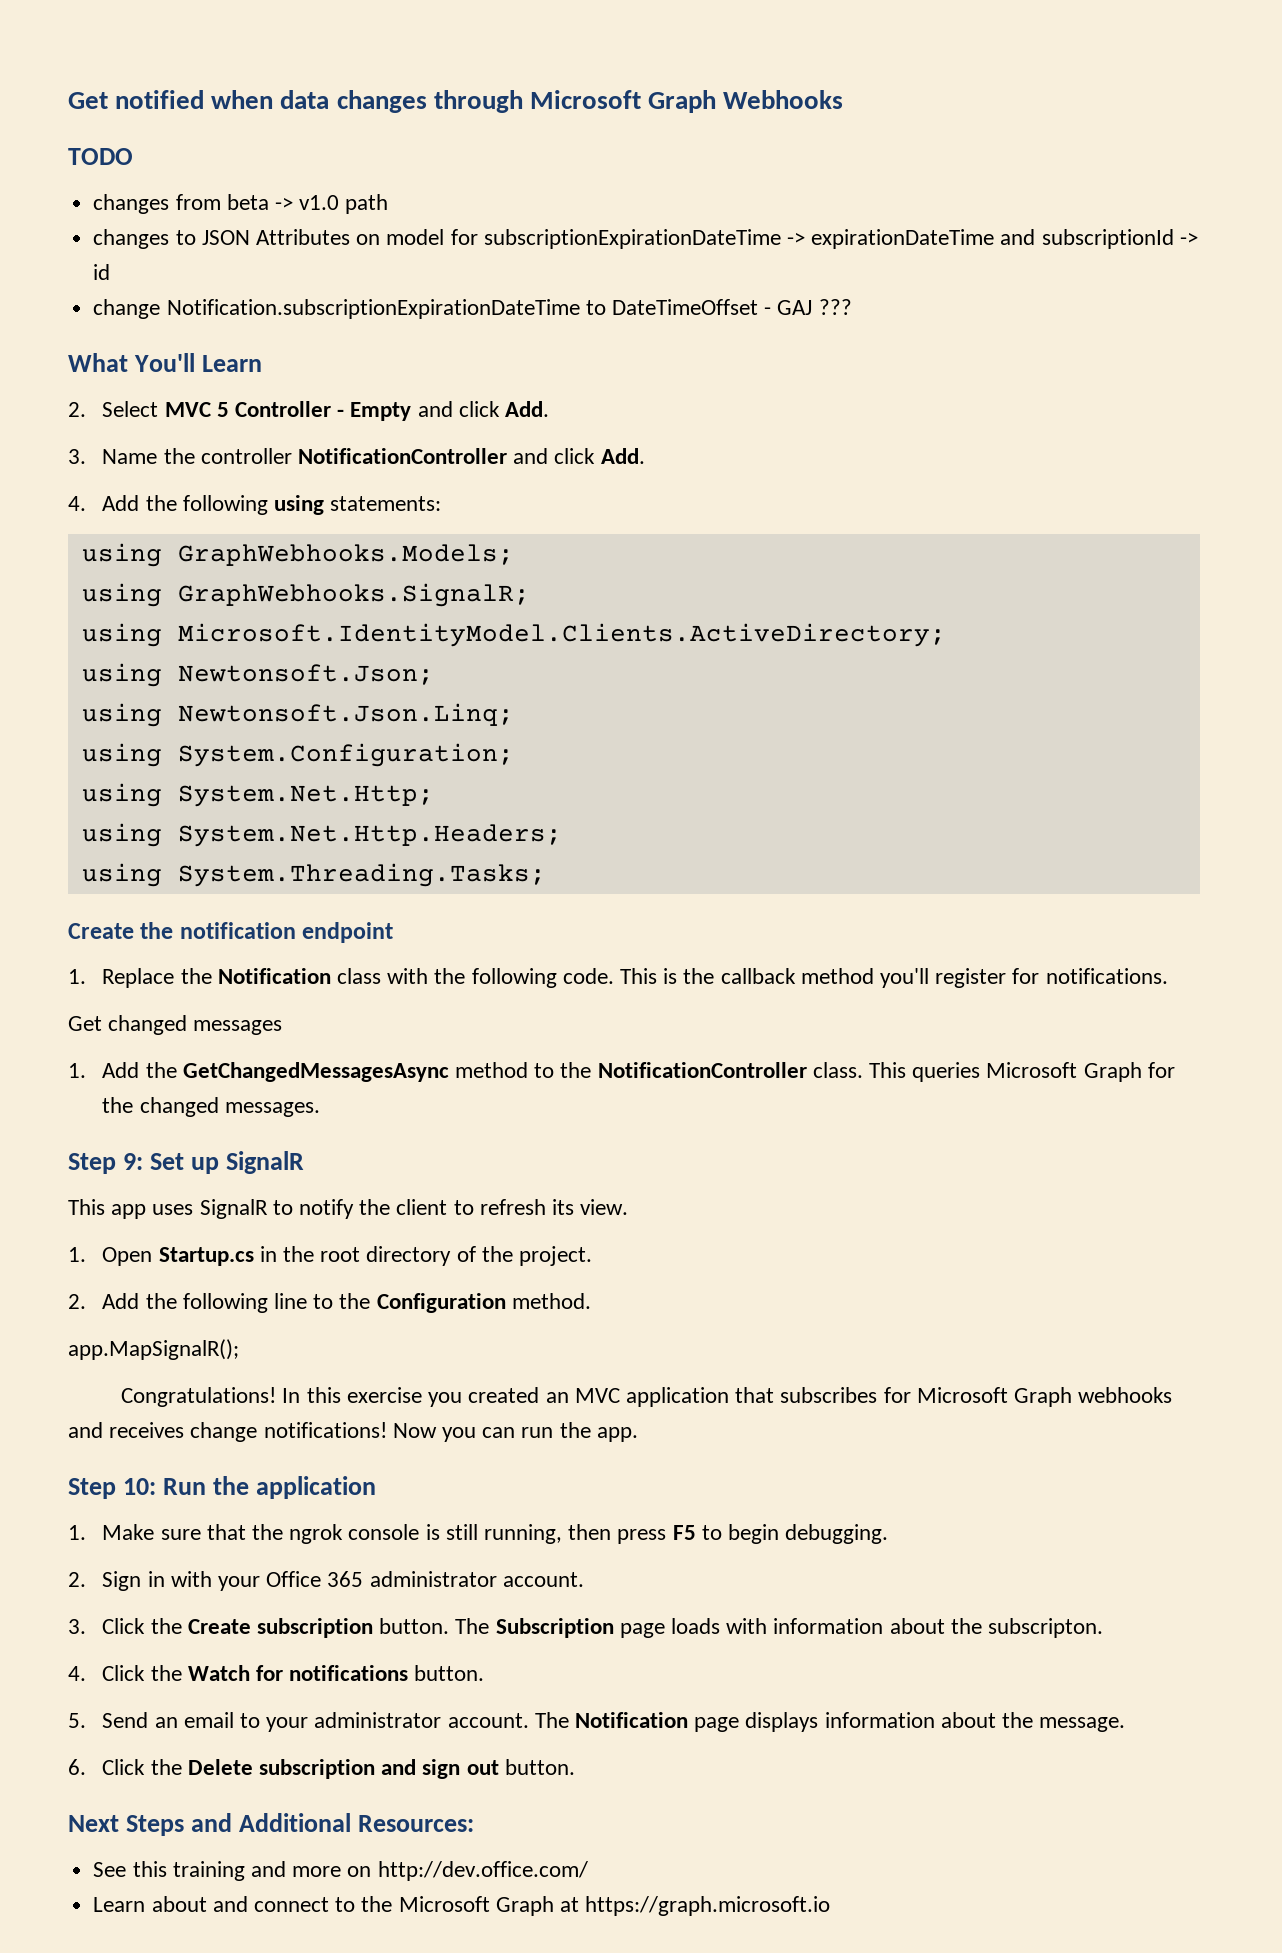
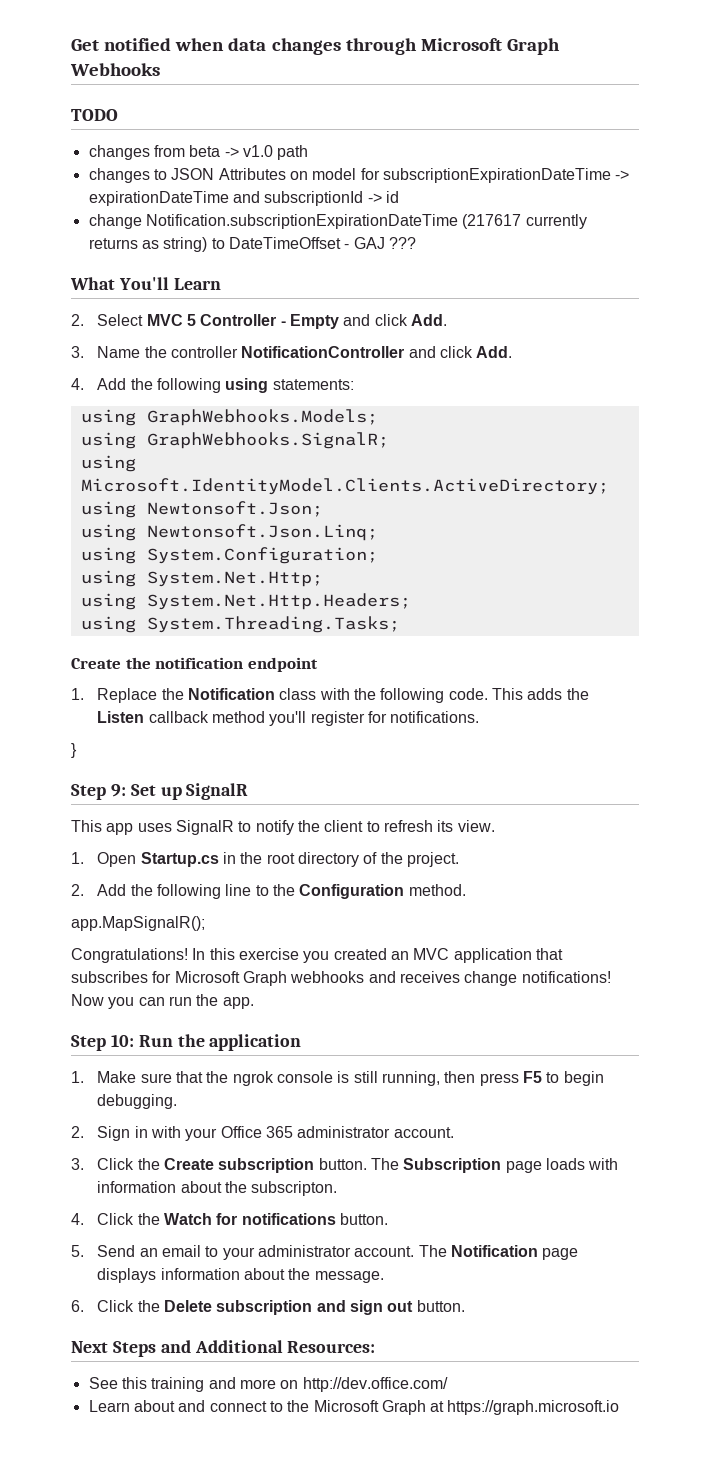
(580, 309) none -> [462,214,587,229] [88,237,208,252] (217617 currently returns as string)
[663,968,715,984] is the -> [527,688,589,700] [97,711,145,723] adds the Listen
[68,1015,283,1035] [68,1062,1175,1082] [102,1097,320,1117] Get changed messages // 1. Add the GetChangedMessagesAsync method to the NotificationController class. This queries Microsoft Graph for the changed messages. -> [71,743,77,758] }

